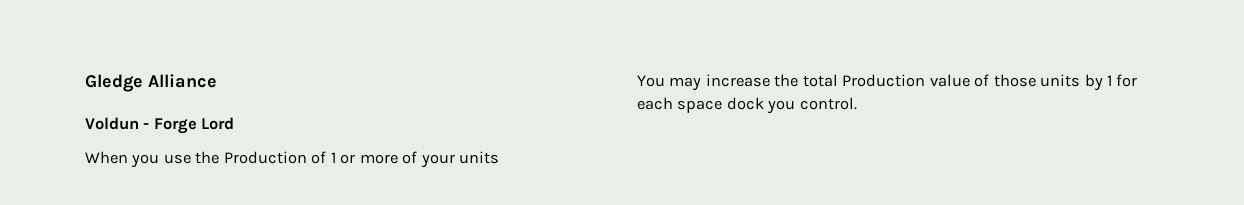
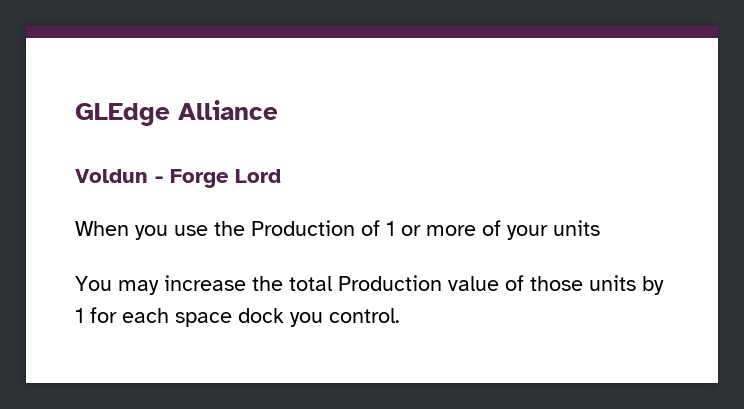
[85,74,143,92] Gledge -> [75,103,170,126] GLEdge

